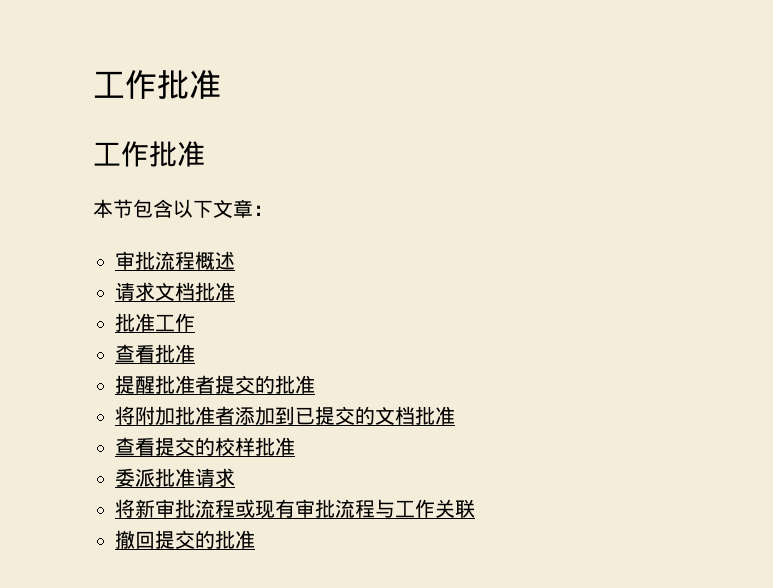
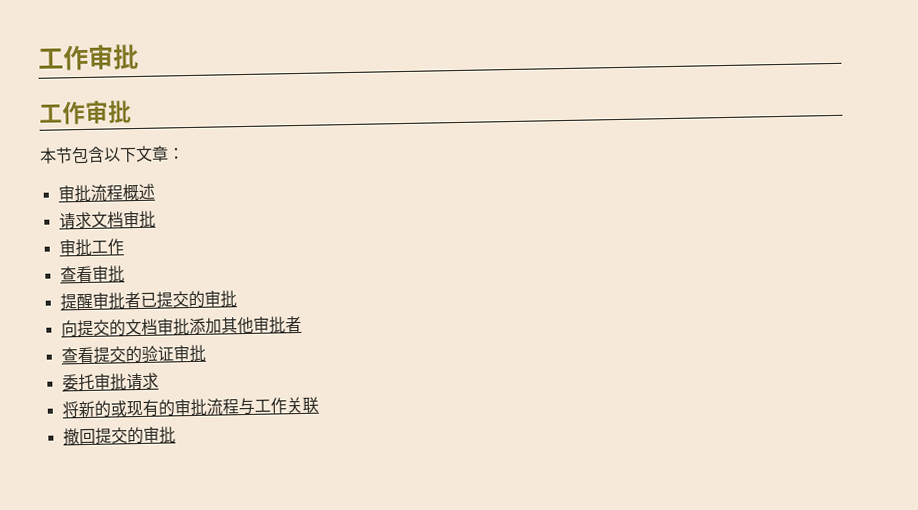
[93,70,221,99] [93,141,205,167] 工作批准 // 工作批准 -> [38,43,139,71] [39,99,132,125] 工作审批 // 工作审批
[195,282,235,301] [115,313,155,332] 批准 // 批准 -> [122,210,156,228] [58,238,92,257] 审批 // 审批
[155,344,195,363] 批准 -> [91,265,125,283] 审批
[155,375,315,394] [115,406,455,426] 批准者提交的批准 // 将附加批准者添加到已提交的文档批准 -> [91,290,237,310] [60,315,302,338] 审批者已提交的审批 // 向提交的文档审批添加其他审批者
[215,437,295,456] 校样批准 -> [140,344,206,363] 验证审批
[135,468,195,487] 派批准 -> [77,373,127,391] 托审批
[155,499,295,519] 审批流程或现有 -> [93,399,175,418] 的或现有的
[215,530,255,549] 批准 -> [142,426,176,444] 审批

